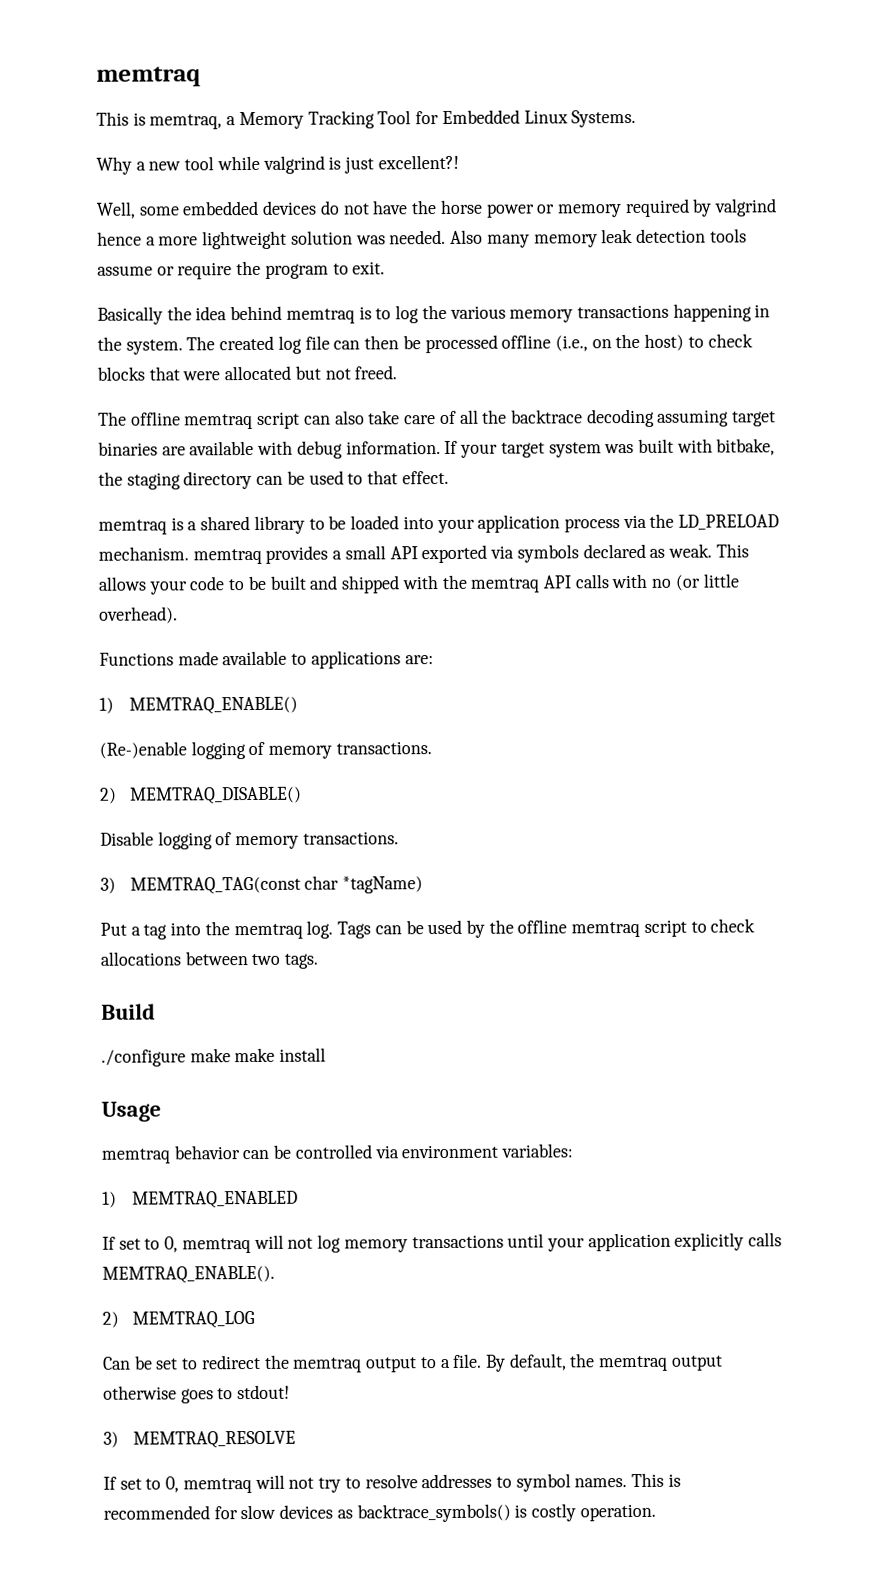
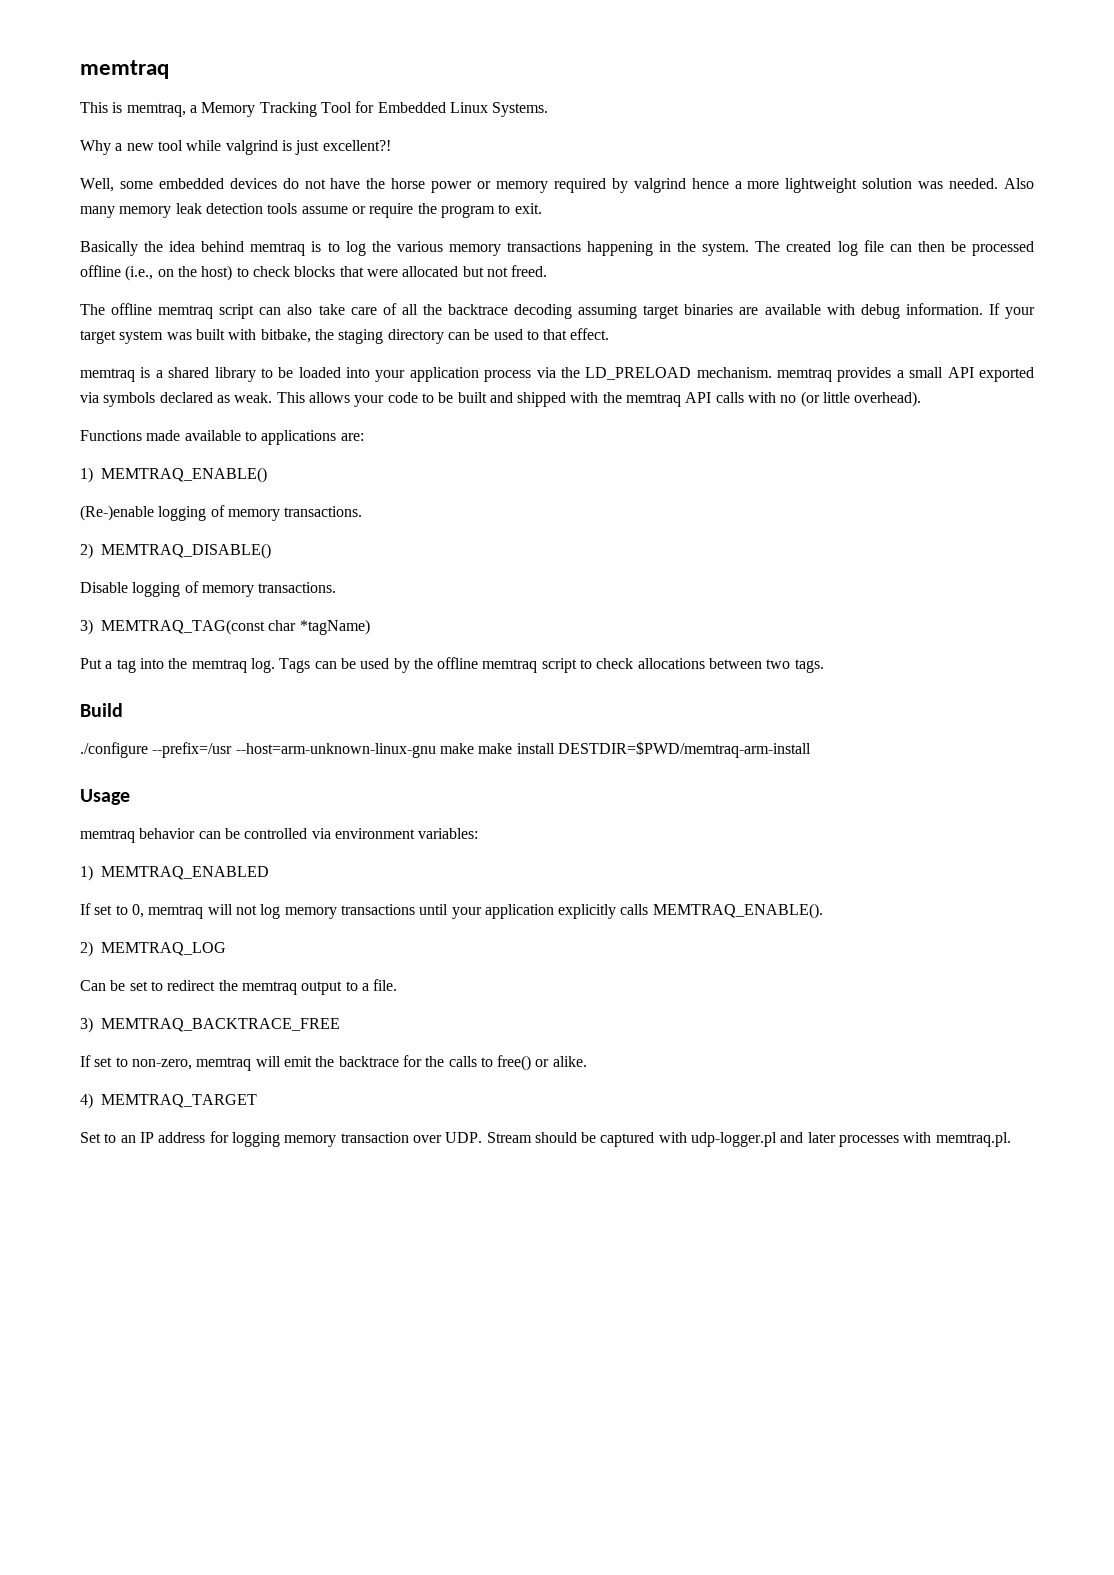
(186, 1058) none -> [152,742,436,758] --prefix=/usr --host=arm-unknown-linux-gnu
(327, 1054) none -> [557,741,811,758] DESTDIR=$PWD/memtraq-arm-install
[484,1353,723,1372] [103,1384,291,1404] [103,1430,296,1449] [103,1472,681,1494] [103,1503,656,1523] By default, the memtraq output otherwise goes to stdout! // 3) MEMTRAQ_RESOLVE // If set to 0, memtraq will not try to resolve addresses to symbol names. This is recommended for slow devices as backtrace_symbols() is costly operation. -> [80,1017,340,1033] [80,1055,587,1071] [80,1093,257,1109] [80,1131,1011,1147] // 3) MEMTRAQ_BACKTRACE_FREE // If set to non-zero, memtraq will emit the backtrace for the calls to free() or alike. // 4) MEMTRAQ_TARGET // Set to an IP address for logging memory transaction over UDP. Stream should be captured with udp-logger.pl and later processes with memtraq.pl.

